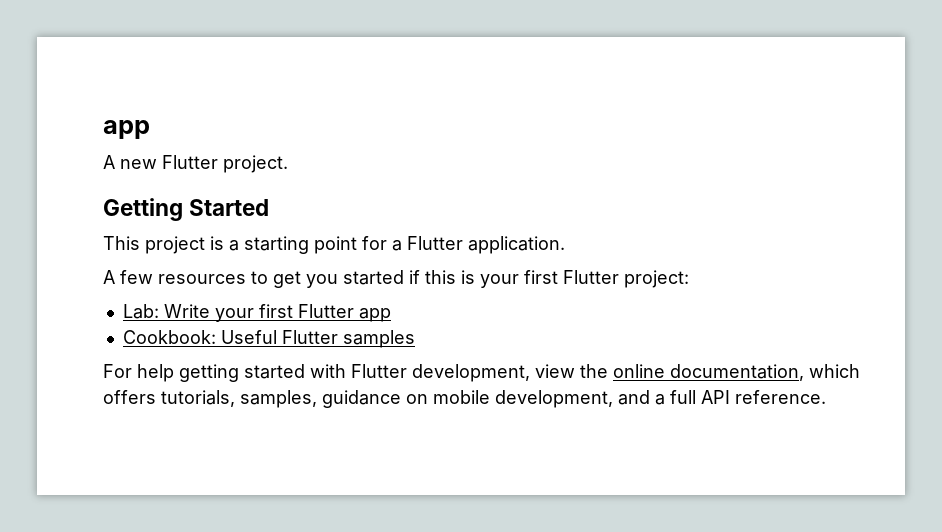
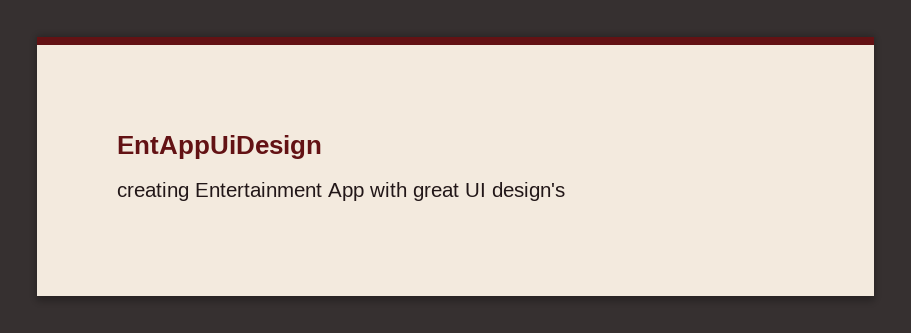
[103,120,150,139] [103,155,288,173] [103,198,270,221] [103,236,565,254] [103,270,689,288] [122,304,391,322] [122,330,415,348] [103,364,860,382] [103,390,826,408] app // A new Flutter project. // Getting Started // This project is a starting point for a Flutter application. // A few resources to get you started if this is your first Flutter project: // Lab: Write your first Flutter app // Cookbook: Useful Flutter samples // For help getting started with Flutter development, view the online documentation, which offers tutorials, samples, guidance on mobile development, and a full API reference. -> [117,135,322,159] [117,182,565,201] EntAppUiDesign // creating Entertainment App with great UI design's

